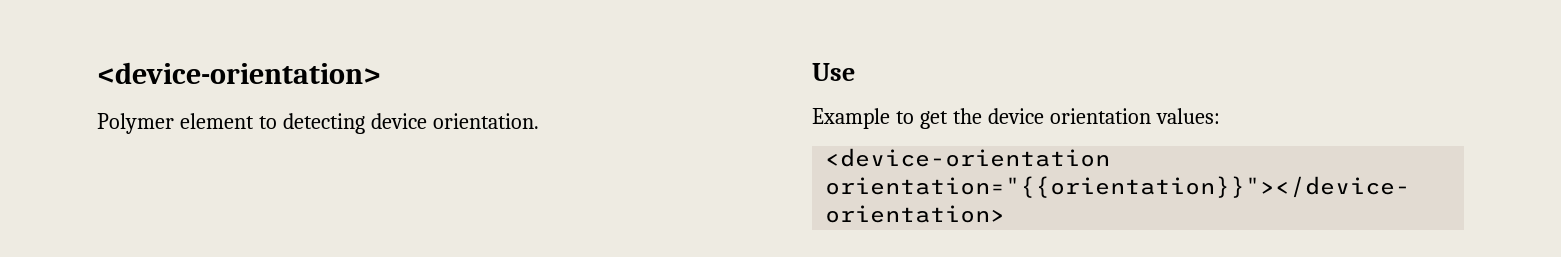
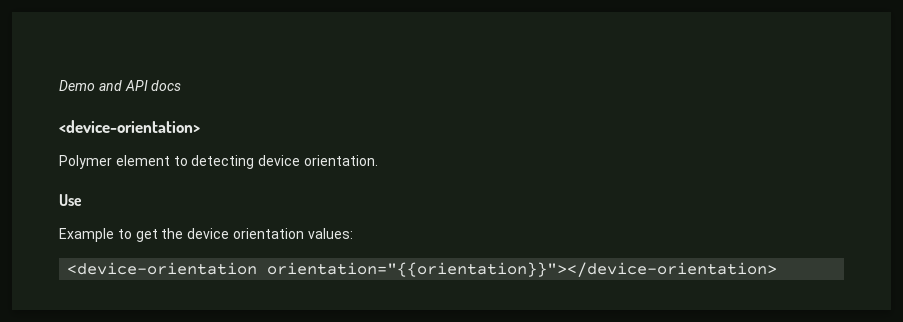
(97, 73) none -> [59,80,182,91] Demo and API docs //

